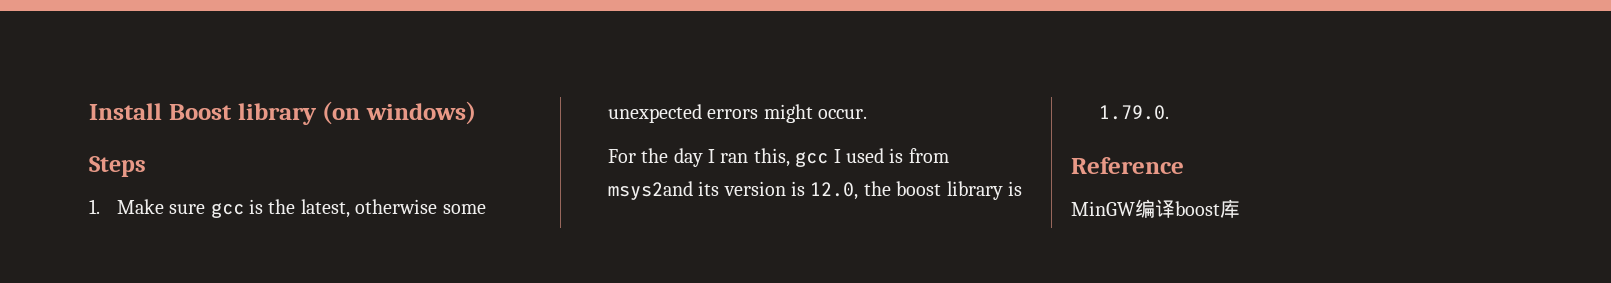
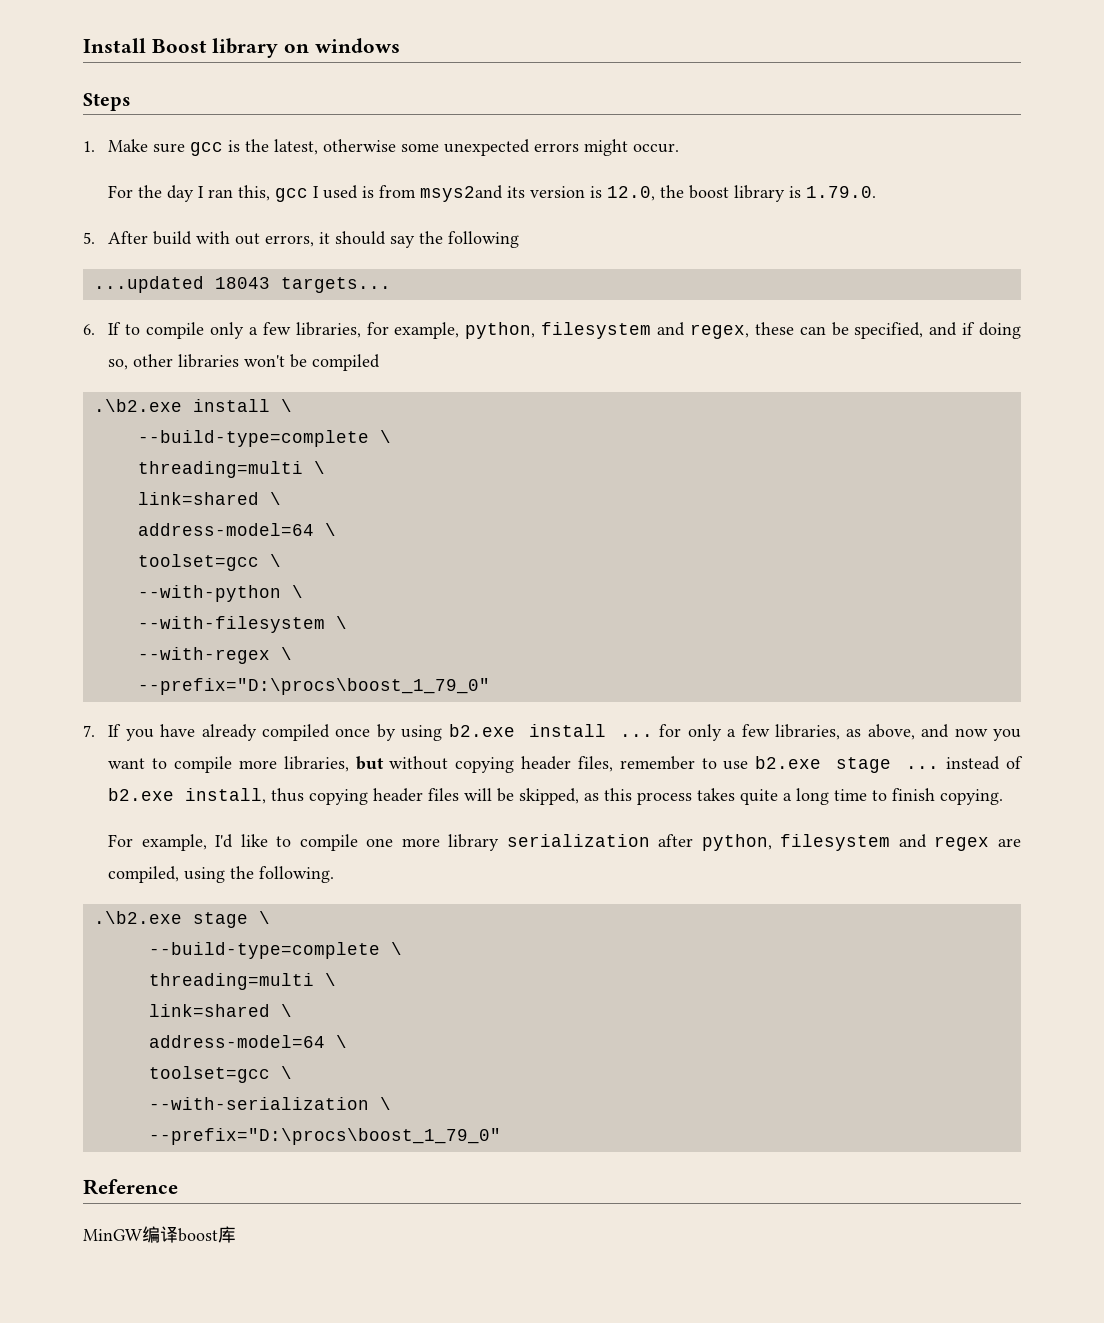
[322,101,476,125] (on windows) -> [284,38,400,53] on windows
(1169, 112) none -> [83,231,520,248] [93,276,391,293] [83,322,1021,339] [108,354,381,371] [93,399,292,412] [137,430,391,447] [137,461,325,478] [137,492,281,505] [137,523,336,536] [137,554,281,571] [137,585,303,602] [137,616,347,633] [137,647,292,664] [137,678,490,695] [83,724,1021,741] [108,756,1023,773] [108,788,1004,805] [108,834,1022,851] [108,866,335,883] [93,911,270,928] [148,942,402,959] [148,973,336,990] [148,1004,292,1017] [148,1035,347,1048] [148,1066,292,1083] [148,1097,391,1110] [148,1128,501,1145] // 5. After build with out errors, it should say the following // ...updated 18043 targets... // 6. If to compile only a few libraries, for example, python, filesystem and regex, these can be specified, and if doing so, other libraries won't be compiled // .\b2.exe install \ // --build-type=complete \ // threading=multi \ // link=shared \ // address-model=64 \ // toolset=gcc \ // --with-python \ // --with-filesystem \ // --with-regex \ // --prefix="D:\procs\boost_1_79_0" // 7. If you have already compiled once by using b2.exe install ... for only a few libraries, as above, and now you want to compile more libraries, but without copying header files, remember to use b2.exe stage ... instead of b2.exe install, thus copying header files will be skipped, as this process takes quite a long time to finish copying. // For example, I'd like to compile one more library serialization after python, filesystem and regex are compiled, using the following. // .\b2.exe stage \ // --build-type=complete \ // threading=multi \ // link=shared \ // address-model=64 \ // toolset=gcc \ // --with-serialization \ // --prefix="D:\procs\boost_1_79_0"

